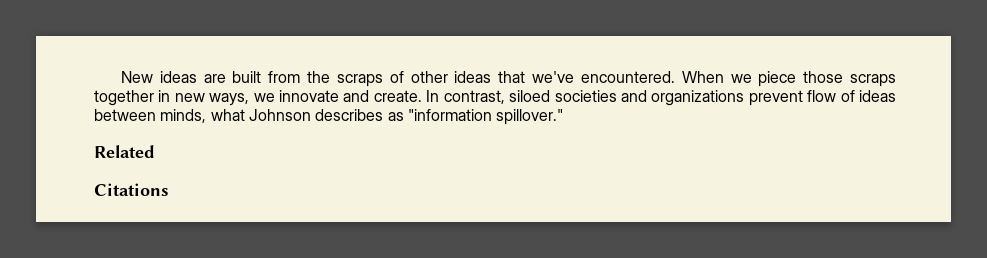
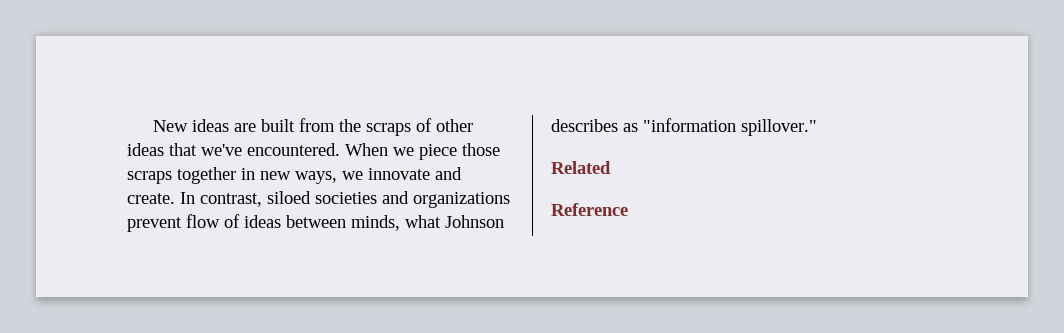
[94,183,169,196] Citations -> [551,203,628,216] Reference

